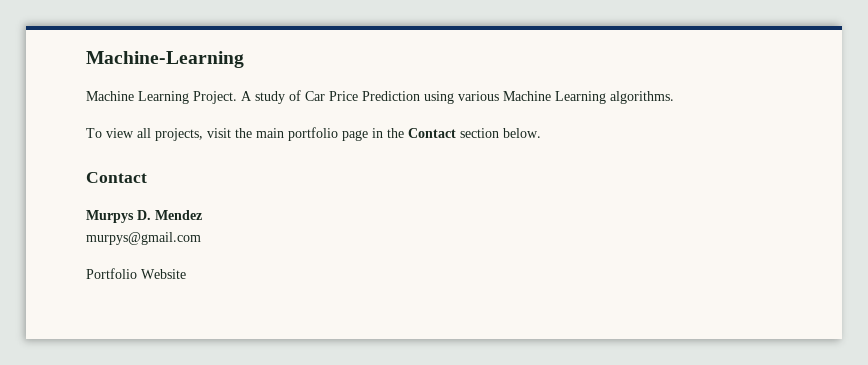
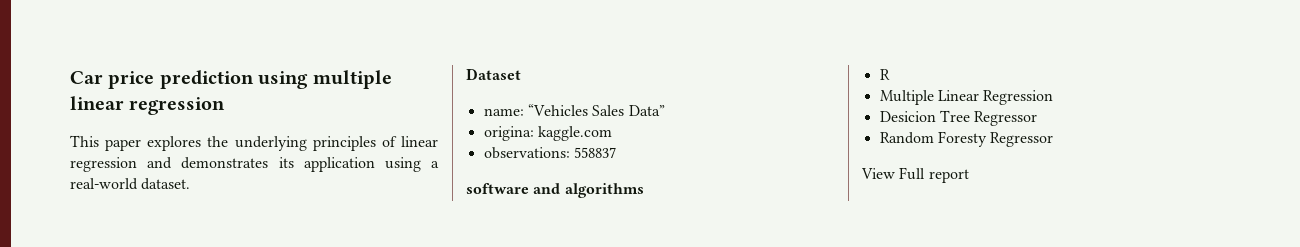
[86,51,244,68] [86,90,674,104] [86,127,541,141] [86,172,147,183] [86,210,202,223] [86,232,201,245] [86,268,186,279] Machine-Learning // Machine Learning Project. A study of Car Price Prediction using various Machine Learning algorithms. // To view all projects, visit the main portfolio page in the Contact section below. // Contact // Murpys D. Mendez // murpys@gmail.com // Portfolio Website -> [70,70,392,89] [70,96,226,115] [70,135,438,151] [70,157,440,172] [70,178,191,190] [466,68,521,80] [483,104,665,116] [483,126,612,141] [483,147,616,159] [466,183,644,198] [879,69,890,80] [879,90,1054,105] [879,110,1038,126] [879,131,1054,147] [861,167,969,183] Car price prediction using multiple linear regression // This paper explores the underlying principles of linear regression and demonstrates its application using a real-world dataset. // Dataset // name: “Vehicles Sales Data” // origina: kaggle.com // observations: 558837 // software and algorithms // R // Multiple Linear Regression // Desicion Tree Regressor // Random Foresty Regressor // View Full report

